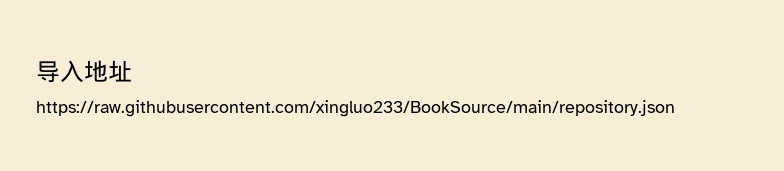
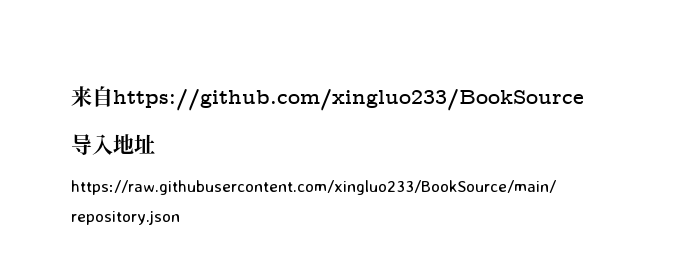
(36, 72) none -> [71,86,584,111] 来自https://github.com/xingluo233/BookSource //

